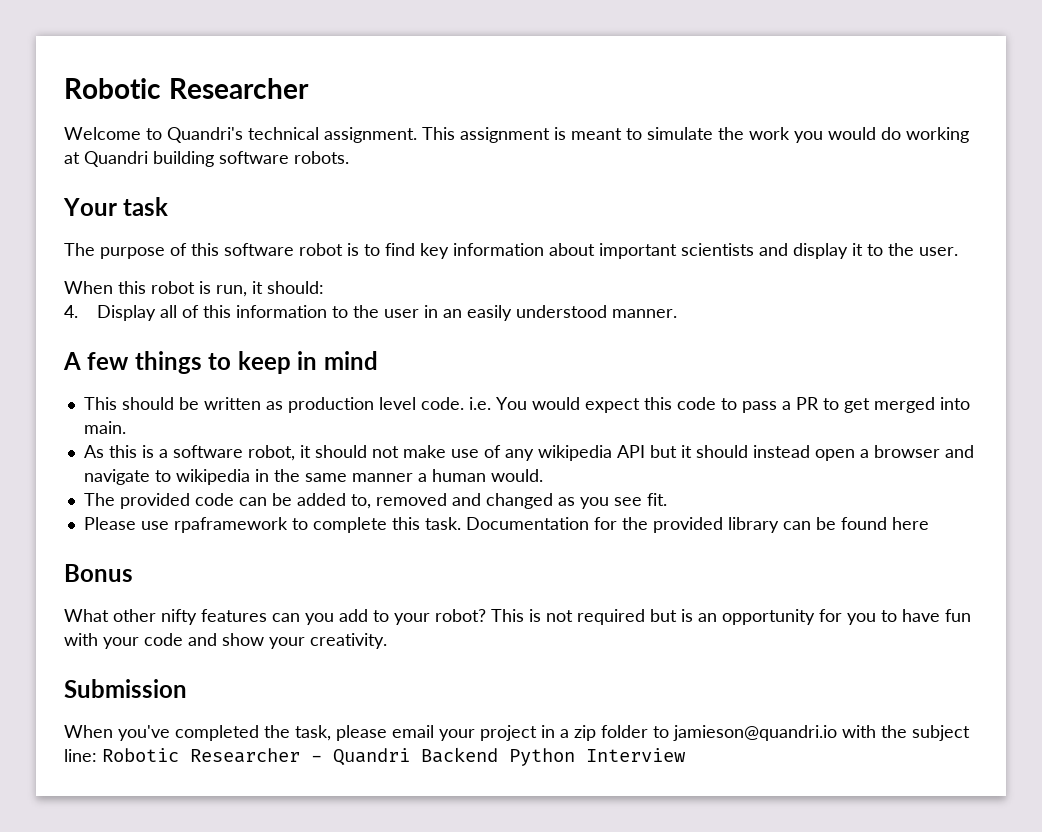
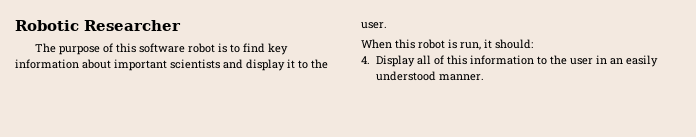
[64,78,309,99] [64,127,969,143] [64,151,349,167] [63,197,169,216] Robotic Researcher // Welcome to Quandri's technical assignment. This assignment is meant to simulate the work you would do working at Quandri building software robots. // Your task -> [15,20,181,31] Robotic Researcher
[63,351,378,374] [83,397,970,413] [83,421,126,434] [83,445,974,461] [83,469,543,485] [83,493,667,509] [83,517,929,533] [64,564,133,582] [64,609,971,625] [64,633,387,649] [64,679,187,698] [64,725,970,741] [64,747,686,766] // A few things to keep in mind // This should be written as production level code. i.e. You would expect this code to pass a PR to get merged into main. // As this is a software robot, it should not make use of any wikipedia API but it should instead open a browser and navigate to wikipedia in the same manner a human would. // The provided code can be added to, removed and changed as you see fit. // Please use rpaframework to complete this task. Documentation for the provided library can be found here // Bonus // What other nifty features can you add to your robot? This is not required but is an opportunity for you to have fun with your code and show your creativity. // Submission // When you've completed the task, please email your project in a zip folder to jamieson@quandri.io with the subject line: Robotic Researcher - Quandri Backend Python Interview -> (484, 77) none

